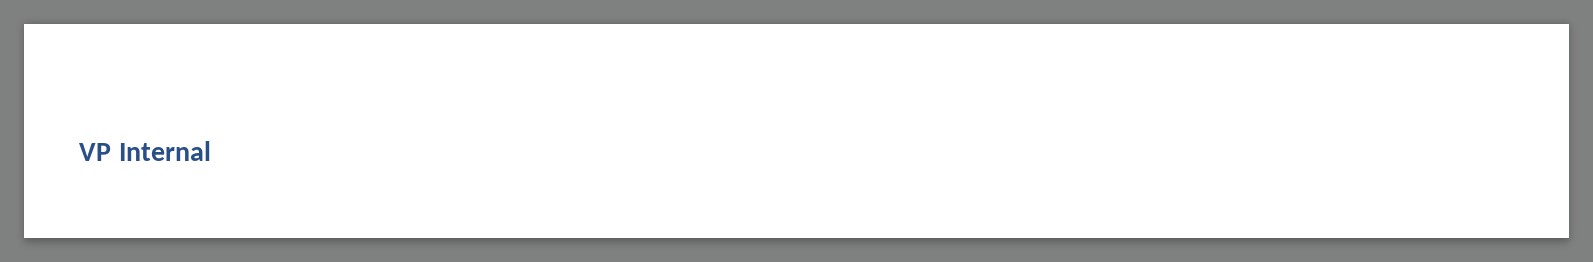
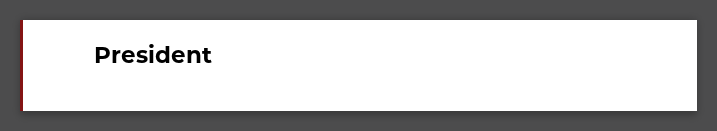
[79,141,211,161] VP Internal -> [94,44,212,63] President

